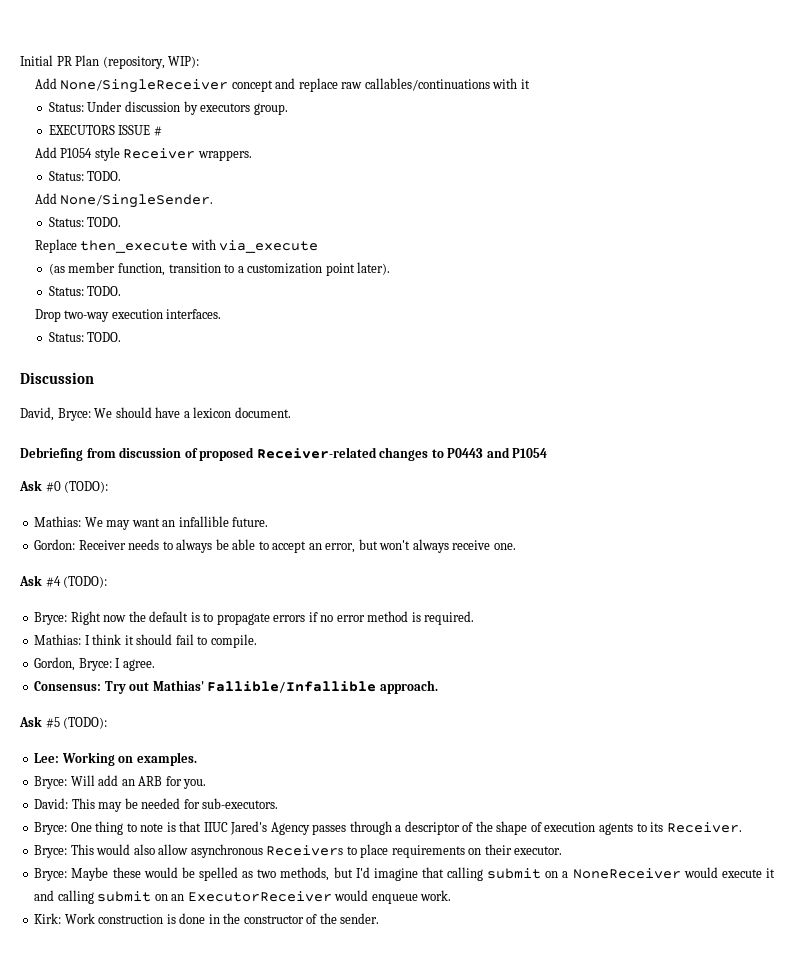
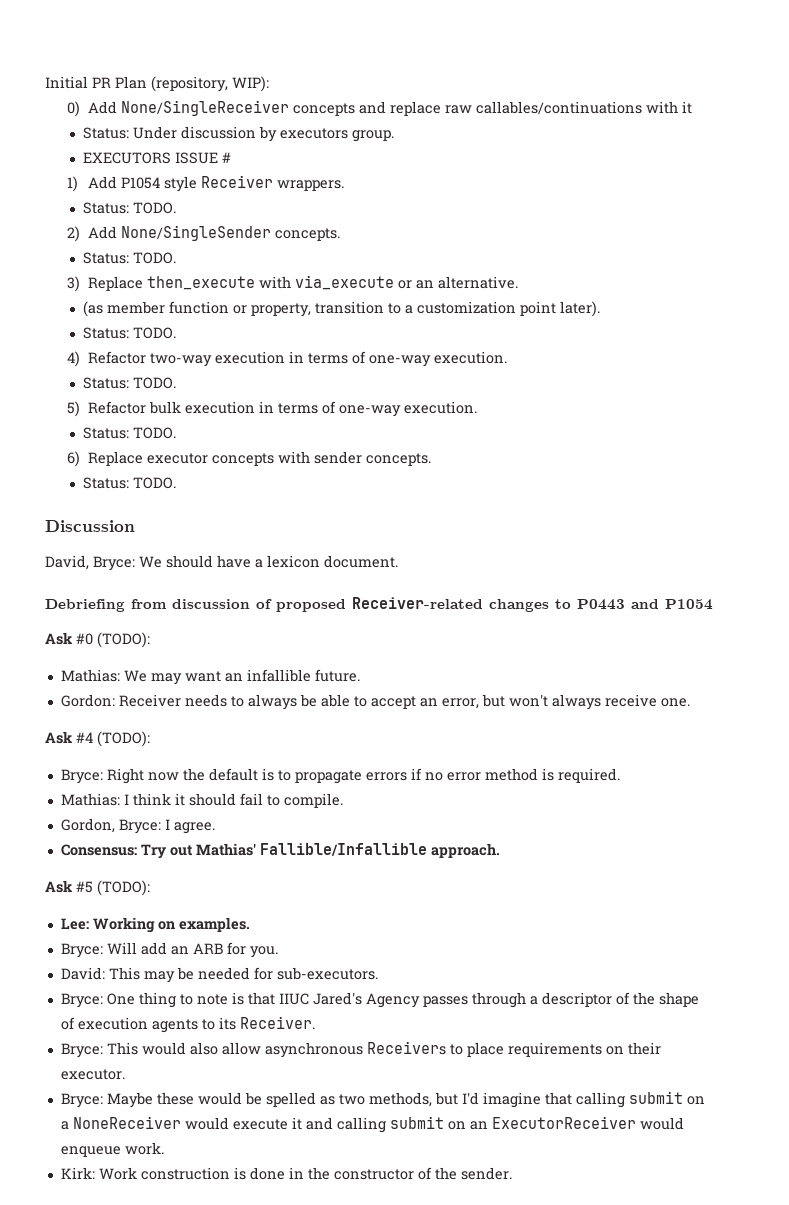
(200, 62) none -> [66,101,80,117] 0)
[231,80,273,92] concept -> [293,103,356,116] concepts
(162, 131) none -> [66,176,78,192] 1)
[34,193,214,208] [48,217,122,227] Add None/SingleSender. // Status: TODO. // -> [66,225,341,242] [82,252,176,264] [66,276,80,292] 2) Add None/SingleSender concepts. // Status: TODO. // 3)
(319, 246) none -> [398,276,519,289] or an alternative.
[117,263,165,276] function, -> [168,301,311,317] function or property,
[34,309,222,322] Drop two-way execution interfaces. -> [66,351,508,367] [82,377,176,389] [66,401,478,417] [82,427,176,439] [66,451,432,467] 4) Refactor two-way execution in terms of one-way execution. // Status: TODO. // 5) Refactor bulk execution in terms of one-way execution. // Status: TODO. // 6) Replace executor concepts with sender concepts.

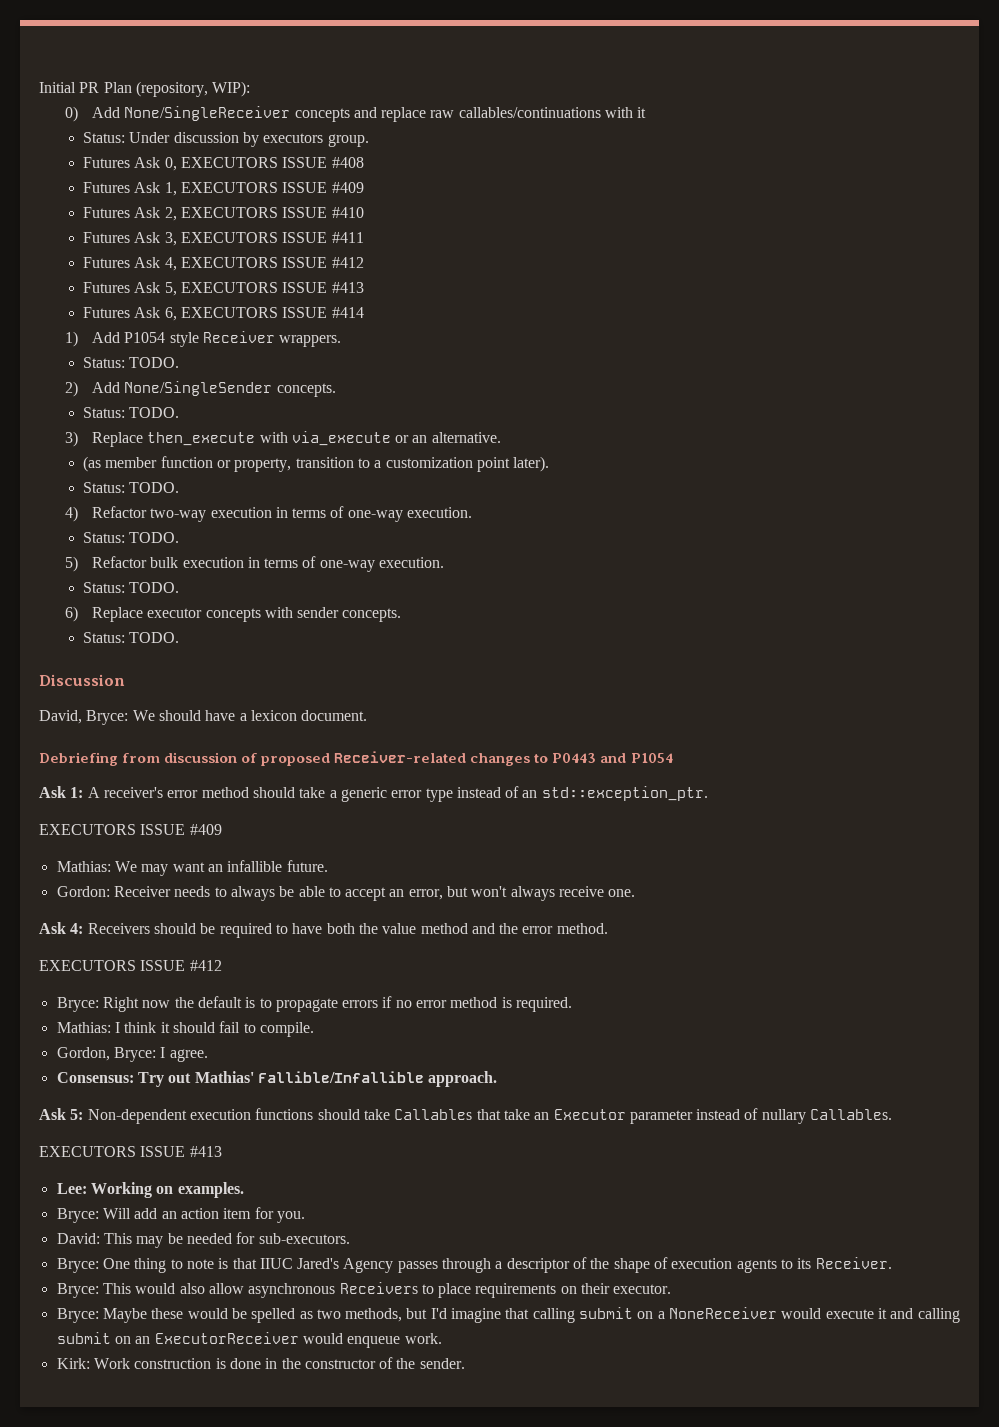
[82,152,231,164] EXECUTORS ISSUE # -> [83,157,364,171] [83,182,364,196] [83,207,364,221] [83,232,364,246] [83,257,364,271] [83,282,364,296] [83,307,364,321] Futures Ask 0, EXECUTORS ISSUE #408 // Futures Ask 1, EXECUTORS ISSUE #409 // Futures Ask 2, EXECUTORS ISSUE #410 // Futures Ask 3, EXECUTORS ISSUE #411 // Futures Ask 4, EXECUTORS ISSUE #412 // Futures Ask 5, EXECUTORS ISSUE #413 // Futures Ask 6, EXECUTORS ISSUE #414
[76,632,150,648] #0 (TODO): -> [70,786,708,802] [39,824,222,835] 1: A receiver's error method should take a generic error type instead of an std::exception_ptr. // EXECUTORS ISSUE #409
[76,731,150,747] #4 (TODO): -> [70,923,608,938] [39,960,222,971] 4: Receivers should be required to have both the value method and the error method. // EXECUTORS ISSUE #412
[76,880,150,896] #5 (TODO): -> [70,1108,893,1124] [39,1146,222,1157] 5: Non-dependent execution functions should take Callables that take an Executor parameter instead of nullary Callables. // EXECUTORS ISSUE #413
[192,943,223,954] ARB -> [180,1208,252,1219] action item

